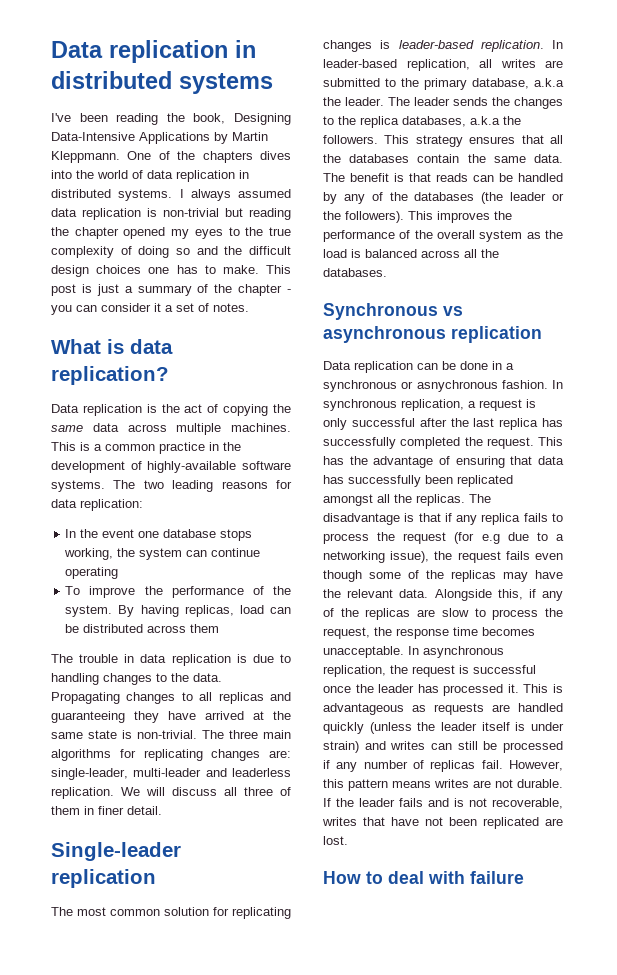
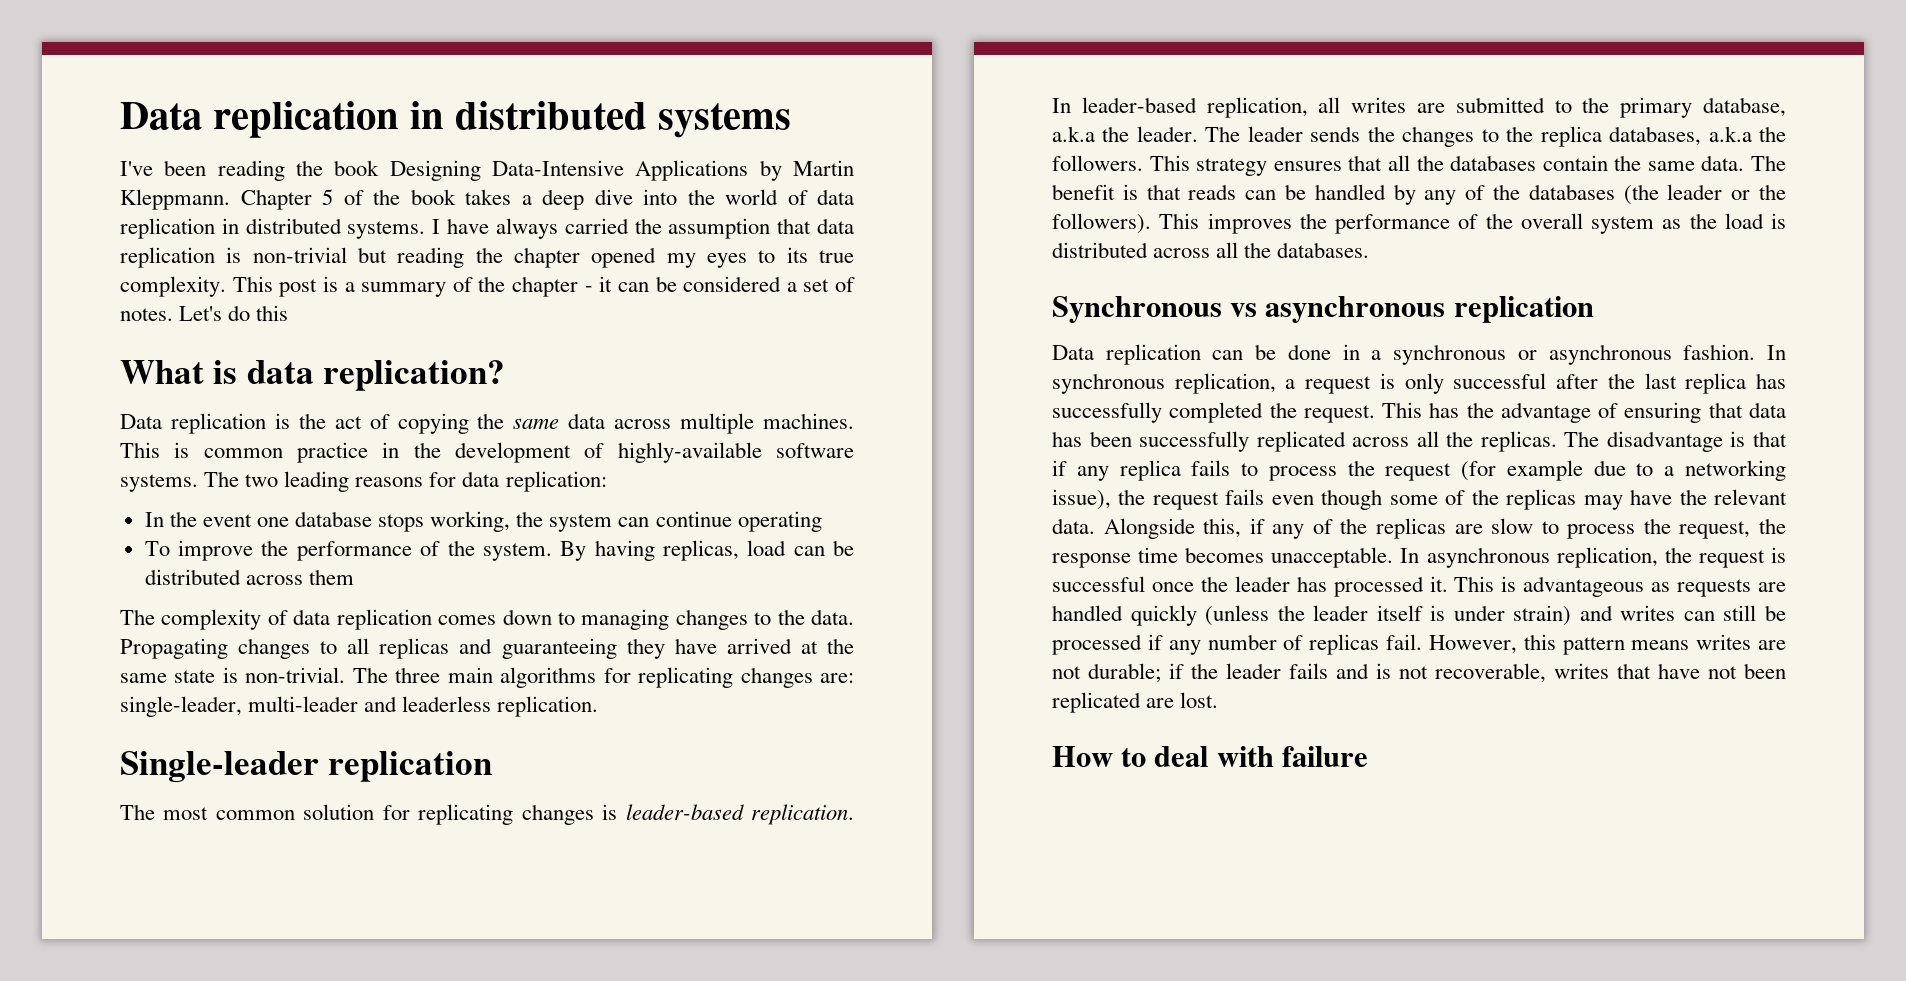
[193,113,226,124] book, -> [334,160,380,176] book
[127,151,291,163] One of the chapters dives -> [240,189,633,210] Chapter 5 of the book takes a deep dive
[190,189,291,201] always assumed -> [447,218,812,239] have always carried the assumption that
[245,227,291,236] [51,246,291,258] [51,265,259,277] the true complexity of doing so and the difficult design choices one has to make. -> [786,247,855,263] [120,276,226,297] its true complexity.
[96,284,119,296] just -> (338, 284) none
[51,303,161,315] you can consider it -> [599,276,782,292] it can be considered
(249, 307) none -> [179,305,289,321] Let's do this
[94,444,102,451] a -> (190, 450) none
[79,654,291,666] [51,673,99,685] trouble in data replication is due to handling -> [161,609,670,630] complexity of data replication comes down to managing
[121,787,291,796] [51,806,162,815] We will discuss all three of them in finer detail. -> (599, 706) none
[365,249,417,258] balanced -> [1052,242,1148,258] distributed
[416,380,498,392] asnychronous -> [1548,344,1672,365] asynchronous
[348,475,513,487] [323,494,373,506] successfully been replicated amongst -> [1089,431,1410,452] been successfully replicated across
[481,534,500,544] e.g -> [1506,460,1583,481] example
[517,779,563,788] [323,798,331,807] durable. If -> [1088,663,1184,683] durable; if

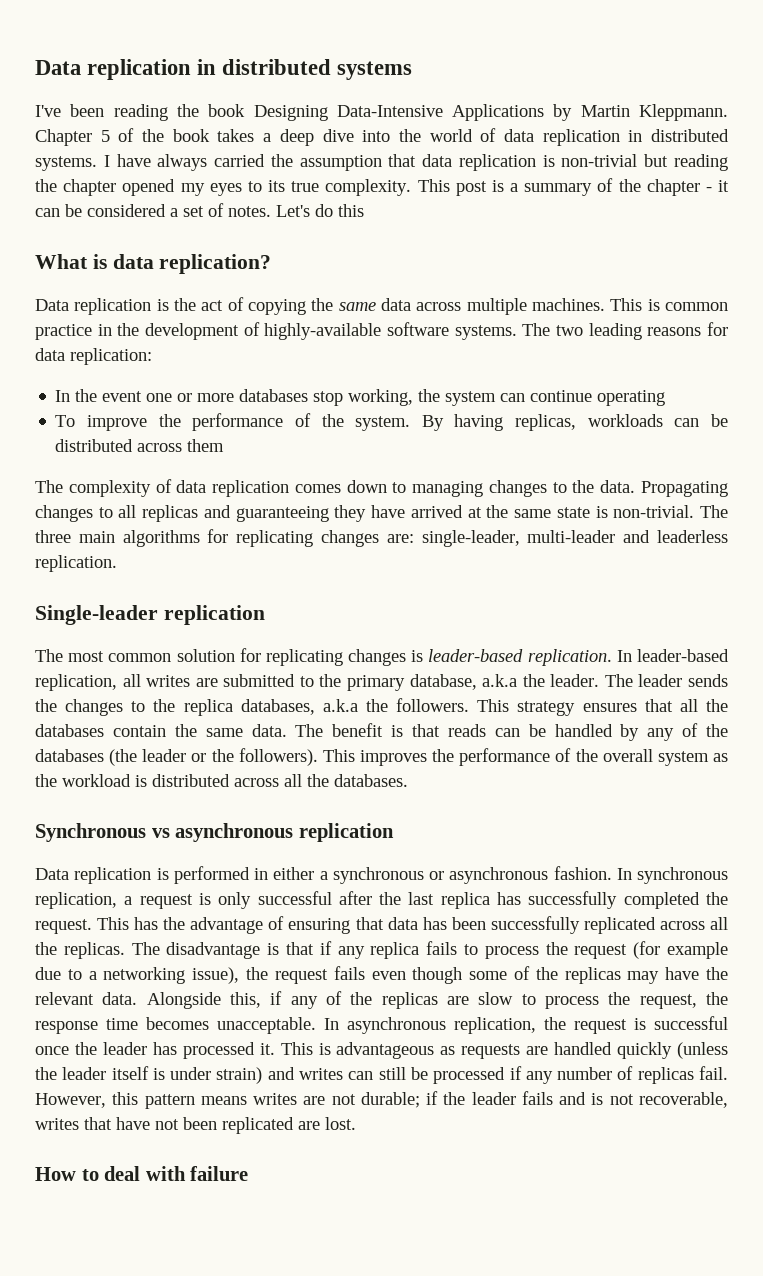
[295,511,425,532] database stops -> [177,389,344,406] or more databases stop
[747,540,787,556] load -> [587,414,663,427] workloads
[1724,213,1764,229] load -> [62,774,131,787] workload
[1212,344,1360,360] can be done in -> [156,866,315,884] is performed in either

